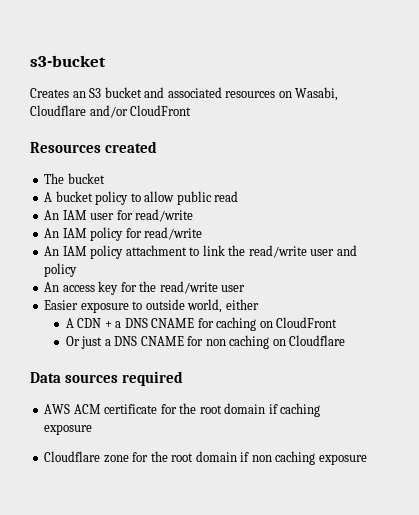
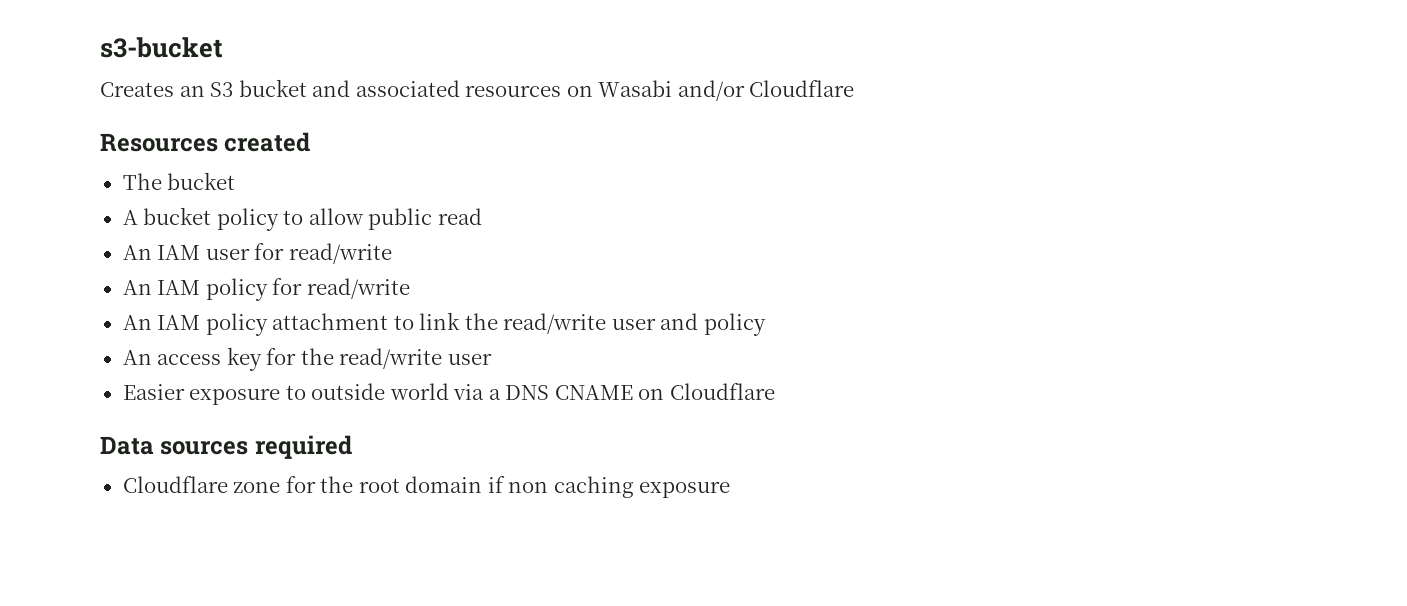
[295,87,339,101] [30,105,192,118] Wasabi, Cloudflare and/or CloudFront -> [598,80,855,101] Wasabi and/or Cloudflare
[187,299,259,313] [65,317,338,331] [65,335,270,349] world, either // A CDN + a DNS CNAME for caching on CloudFront // Or just a DNS CNAME for non caching -> [389,383,633,400] world via a DNS CNAME
[44,403,321,417] [44,424,93,435] // AWS ACM certificate for the root domain if caching exposure -> (352, 447) none

